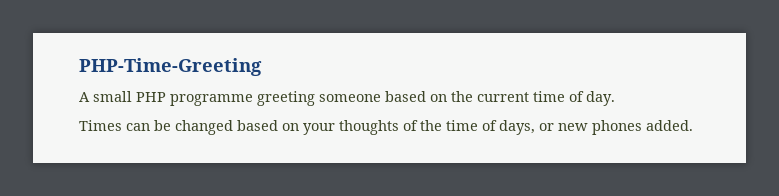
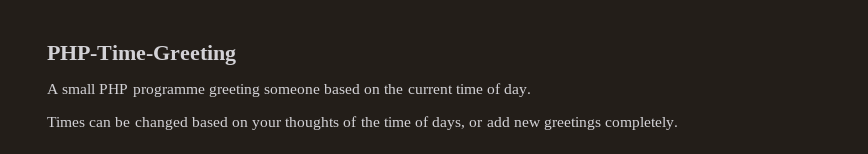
[558,120,693,135] new phones added. -> [486,117,679,130] add new greetings completely.

